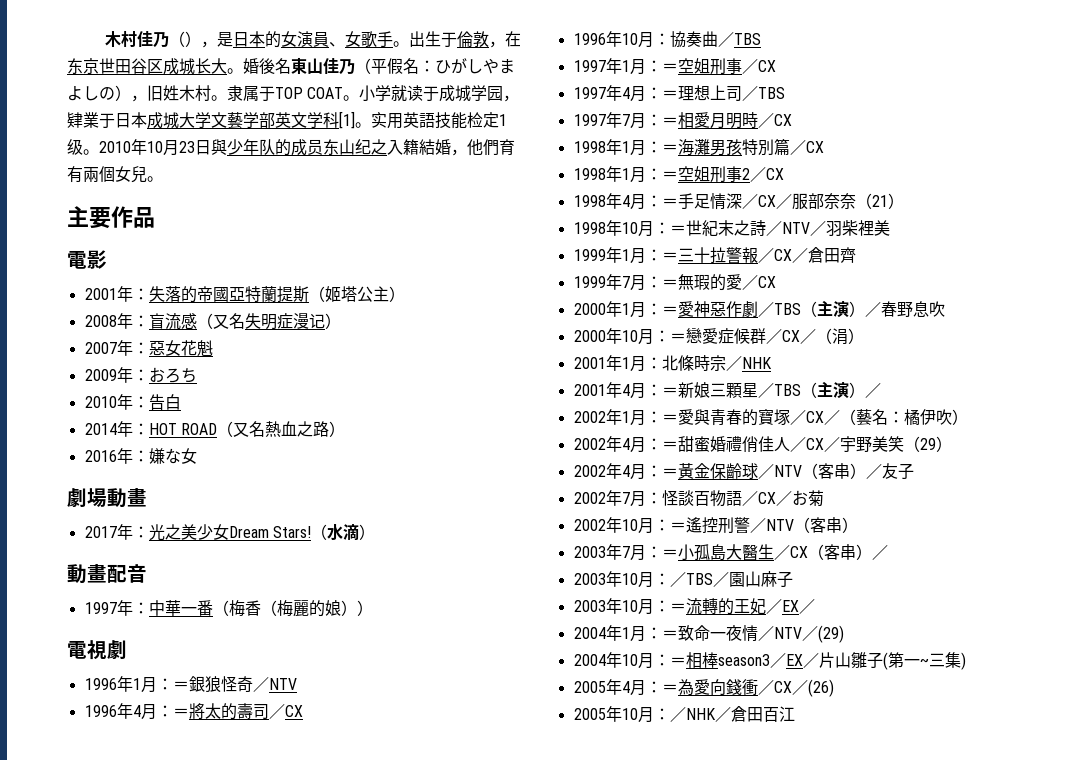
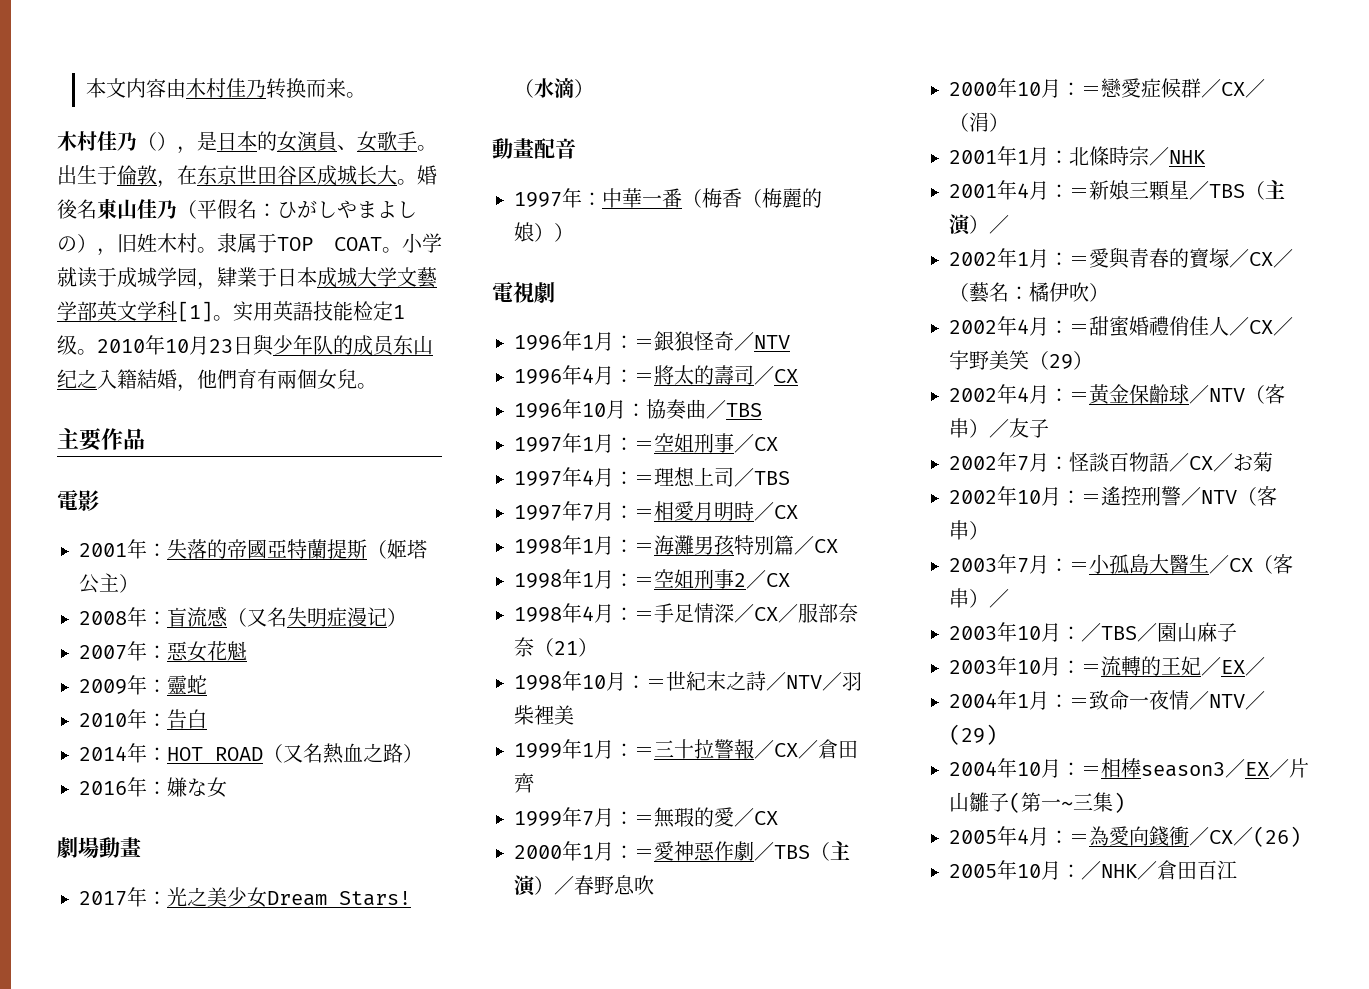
(105, 39) none -> [85,78,366,99] 本文内容由木村佳乃转换而来。 //
[148,367,197,383] おろち -> [167,675,207,694] 靈蛇

